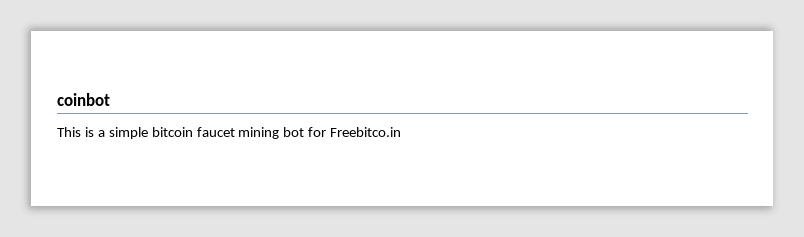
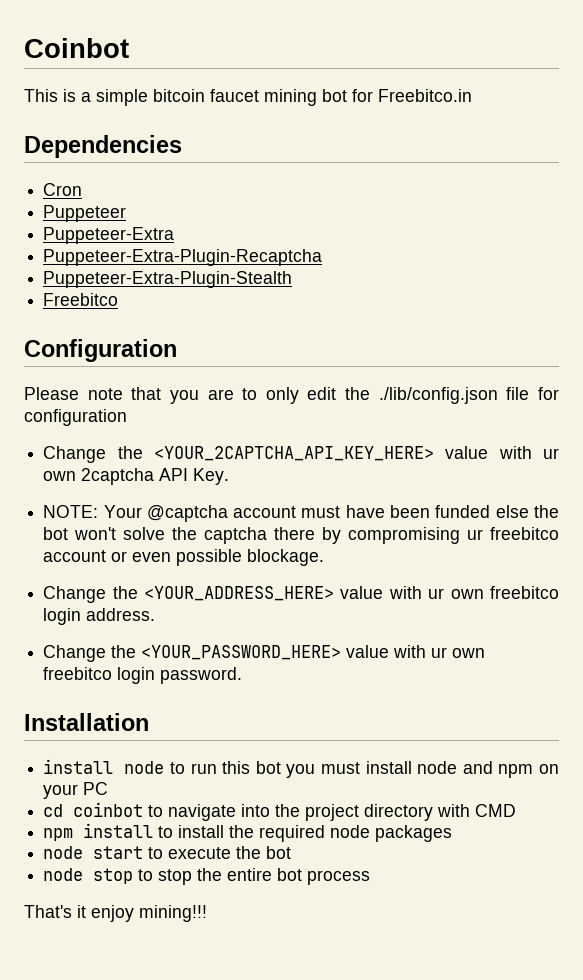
[57,93,110,106] coinbot -> [24,38,129,58] Coinbot
(402, 132) none -> [24,135,182,158] [43,183,83,196] [43,205,127,222] [43,227,175,244] [43,249,323,266] [43,271,293,288] [43,293,119,306] [24,339,177,362] [24,387,559,404] [24,409,127,426] [43,446,559,463] [43,468,230,485] [43,505,559,522] [43,527,559,544] [43,549,325,566] [43,586,560,603] [43,608,156,625] [43,645,486,662] [43,667,243,684] [24,713,149,731] [43,759,560,778] [43,782,109,799] [43,802,517,821] [43,823,453,842] [43,846,292,859] [43,868,371,885] [24,905,207,922] // Dependencies // Cron // Puppeteer // Puppeteer-Extra // Puppeteer-Extra-Plugin-Recaptcha // Puppeteer-Extra-Plugin-Stealth // Freebitco // Configuration // Please note that you are to only edit the ./lib/config.json file for configuration // Change the <YOUR_2CAPTCHA_API_KEY_HERE> value with ur own 2captcha API Key. // NOTE: Your @captcha account must have been funded else the bot won't solve the captcha there by compromising ur freebitco account or even possible blockage. // Change the <YOUR_ADDRESS_HERE> value with ur own freebitco login address. // Change the <YOUR_PASSWORD_HERE> value with ur own freebitco login password. // Installation // install node to run this bot you must install node and npm on your PC // cd coinbot to navigate into the project directory with CMD // npm install to install the required node packages // node start to execute the bot // node stop to stop the entire bot process // That's it enjoy mining!!!

